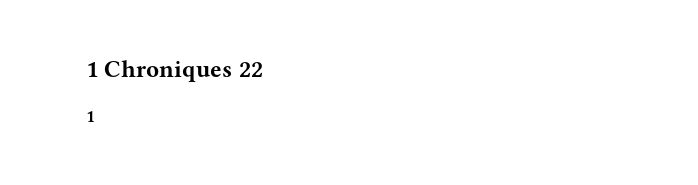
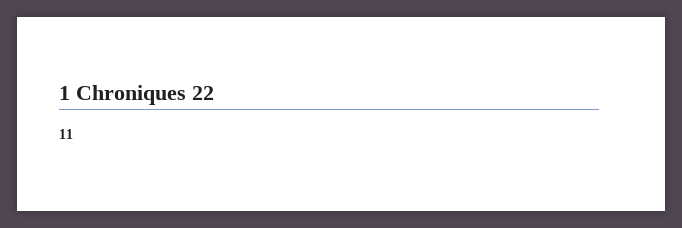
[86,111,95,122] 1 -> [59,129,73,139] 11

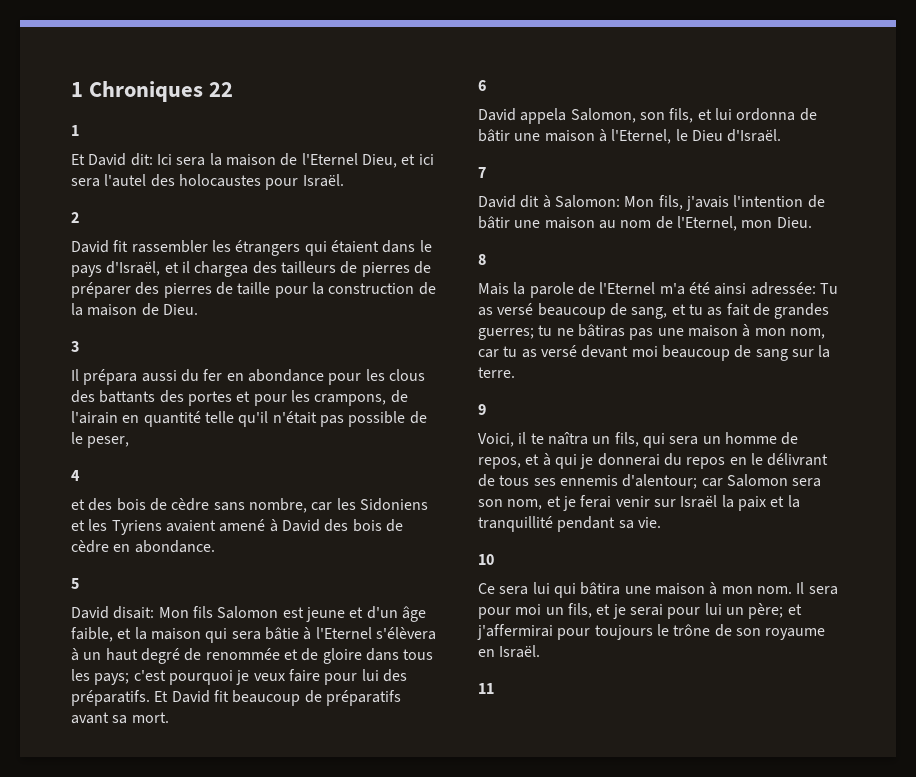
(214, 93) none -> [71,125,79,136] [71,153,434,168] [71,174,344,190] [71,212,79,223] [71,240,432,256] [71,261,431,277] [71,282,436,298] [71,303,198,316] [71,341,79,352] [71,369,425,385] [71,390,408,406] [71,411,427,427] [71,432,130,448] [71,470,80,481] [71,498,428,513] [71,519,403,535] [71,540,215,553] [71,578,79,589] [71,606,426,622] [71,627,436,643] [71,648,434,664] [71,669,407,685] [71,690,401,706] [71,712,169,724] [478,80,486,91] [478,108,817,124] [478,129,782,144] [478,167,486,178] [478,195,825,211] [478,216,812,231] [478,254,486,265] [478,282,838,298] [478,303,830,319] [478,324,825,340] [478,345,831,361] [478,367,515,378] [478,404,486,415] [478,432,799,448] [478,453,829,469] [478,474,822,489] [478,495,800,511] [478,516,661,532] [478,554,494,565] [478,582,838,598] [478,603,802,619] [477,624,826,640] [478,645,541,658] // 1 // Et David dit: Ici sera la maison de l'Eternel Dieu, et ici sera l'autel des holocaustes pour Israël. // 2 // David fit rassembler les étrangers qui étaient dans le pays d'Israël, et il chargea des tailleurs de pierres de préparer des pierres de taille pour la construction de la maison de Dieu. // 3 // Il prépara aussi du fer en abondance pour les clous des battants des portes et pour les crampons, de l'airain en quantité telle qu'il n'était pas possible de le peser, // 4 // et des bois de cèdre sans nombre, car les Sidoniens et les Tyriens avaient amené à David des bois de cèdre en abondance. // 5 // David disait: Mon fils Salomon est jeune et d'un âge faible, et la maison qui sera bâtie à l'Eternel s'élèvera à un haut degré de renommée et de gloire dans tous les pays; c'est pourquoi je veux faire pour lui des préparatifs. Et David fit beaucoup de préparatifs avant sa mort. // 6 // David appela Salomon, son fils, et lui ordonna de bâtir une maison à l'Eternel, le Dieu d'Israël. // 7 // David dit à Salomon: Mon fils, j'avais l'intention de bâtir une maison au nom de l'Eternel, mon Dieu. // 8 // Mais la parole de l'Eternel m'a été ainsi adressée: Tu as versé beaucoup de sang, et tu as fait de grandes guerres; tu ne bâtiras pas une maison à mon nom, car tu as versé devant moi beaucoup de sang sur la terre. // 9 // Voici, il te naîtra un fils, qui sera un homme de repos, et à qui je donnerai du repos en le délivrant de tous ses ennemis d'alentour; car Salomon sera son nom, et je ferai venir sur Israël la paix et la tranquillité pendant sa vie. // 10 // Ce sera lui qui bâtira une maison à mon nom. Il sera pour moi un fils, et je serai pour lui un père; et j'affermirai pour toujours le trône de son royaume en Israël.

